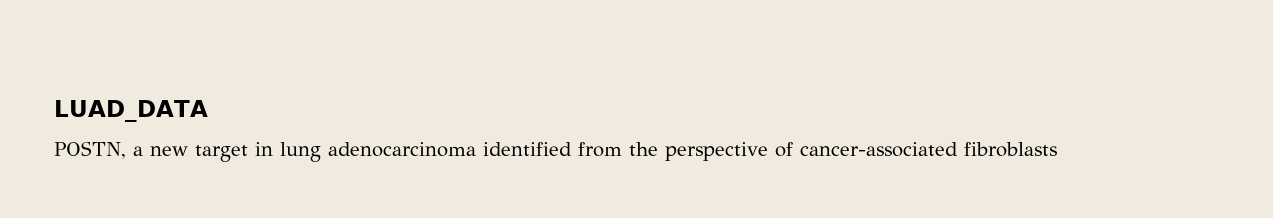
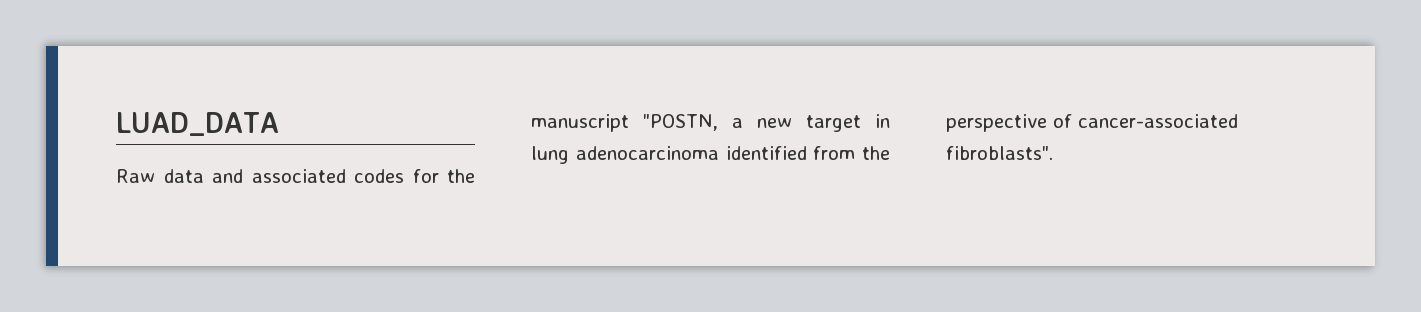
[54,141,126,159] POSTN, -> [116,169,475,183] [531,114,718,132] Raw data and associated codes for the manuscript "POSTN,
[964,142,1057,157] fibroblasts -> [946,146,1053,160] fibroblasts".

